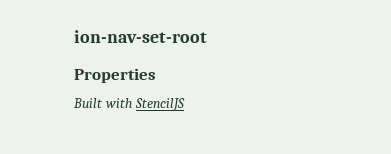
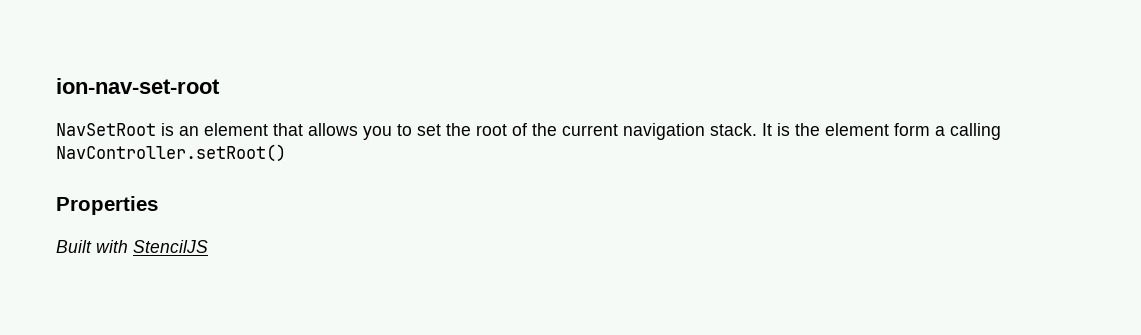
(207, 36) none -> [56,123,1001,140] [56,144,286,162] // NavSetRoot is an element that allows you to set the root of the current navigation stack. It is the element form a calling NavController.setRoot()

